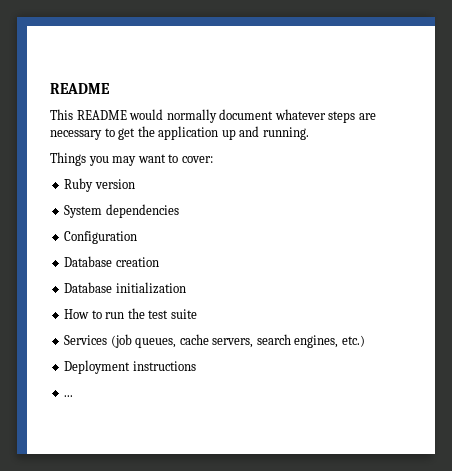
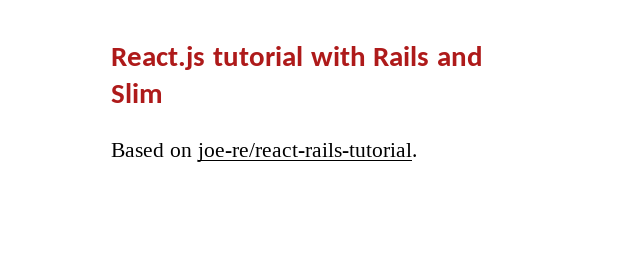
[50,83,110,94] [50,109,376,123] [50,126,309,140] [50,152,213,166] [64,178,135,192] [64,204,179,218] [64,231,138,244] [64,256,159,267] [64,282,186,294] [64,308,197,319] [64,334,365,348] [64,360,196,374] [64,395,74,397] README // This README would normally document whatever steps are necessary to get the application up and running. // Things you may want to cover: // Ruby version // System dependencies // Configuration // Database creation // Database initialization // How to run the test suite // Services (job queues, cache servers, search engines, etc.) // Deployment instructions // ... -> [111,46,484,70] [111,83,163,103] [111,143,417,162] React.js tutorial with Rails and Slim // Based on joe-re/react-rails-tutorial.

